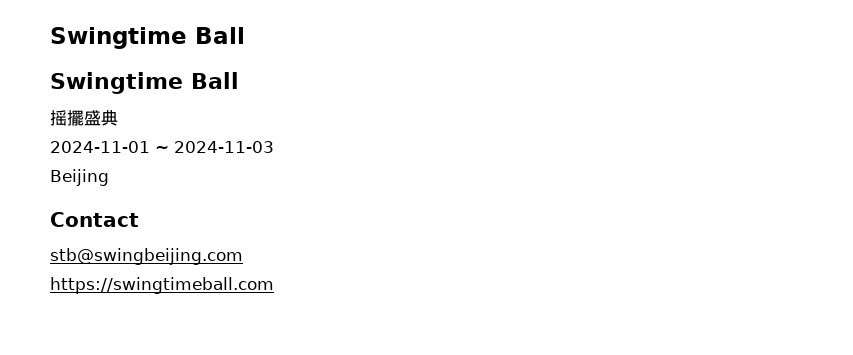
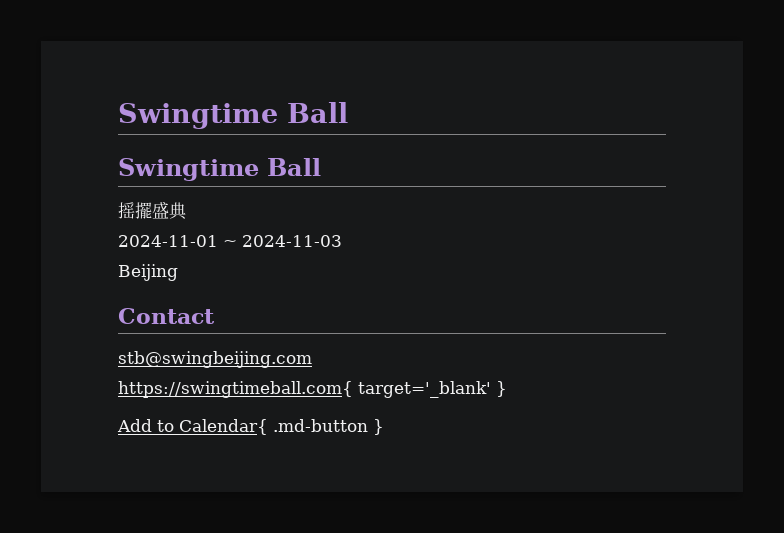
[50,277,274,294] https://swingtimeball.com -> [118,381,507,398] [117,419,384,435] https://swingtimeball.com{ target='_blank' } // Add to Calendar{ .md-button }

